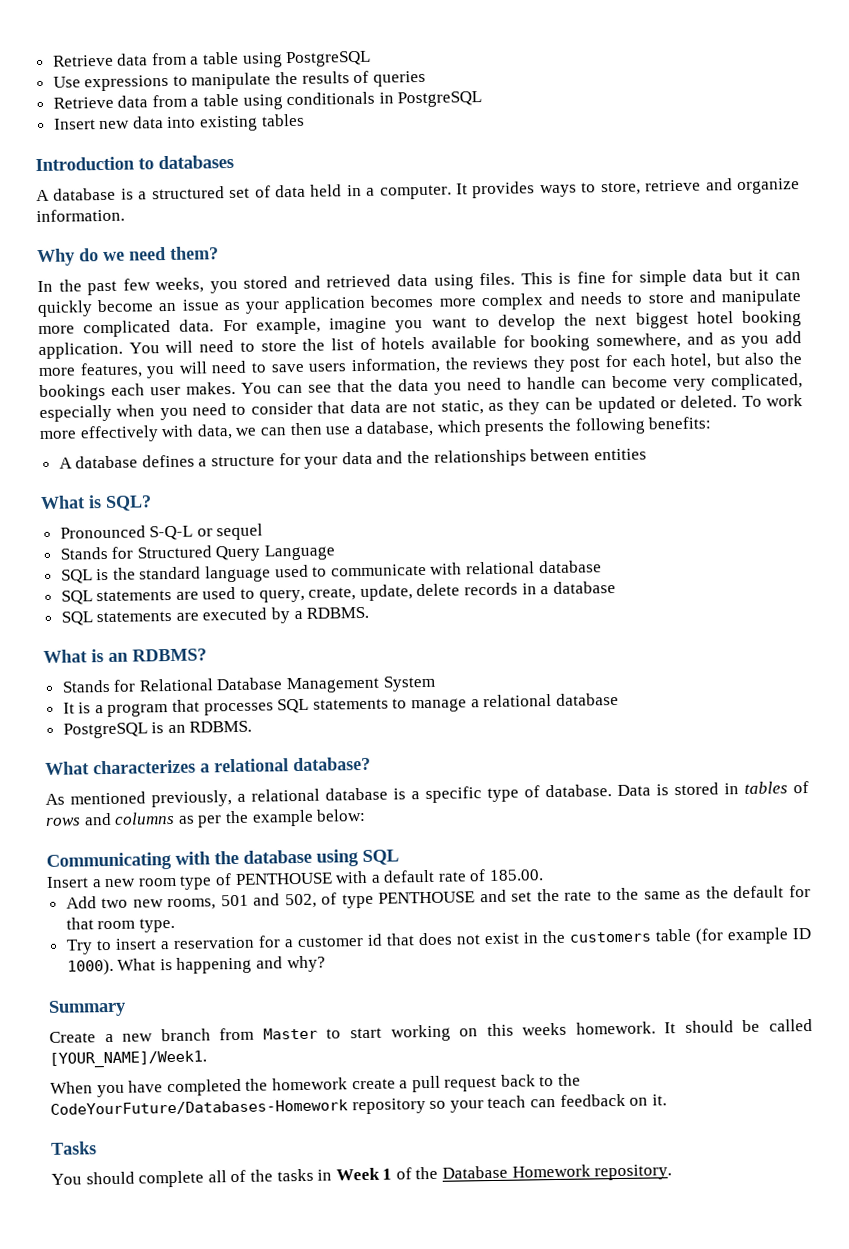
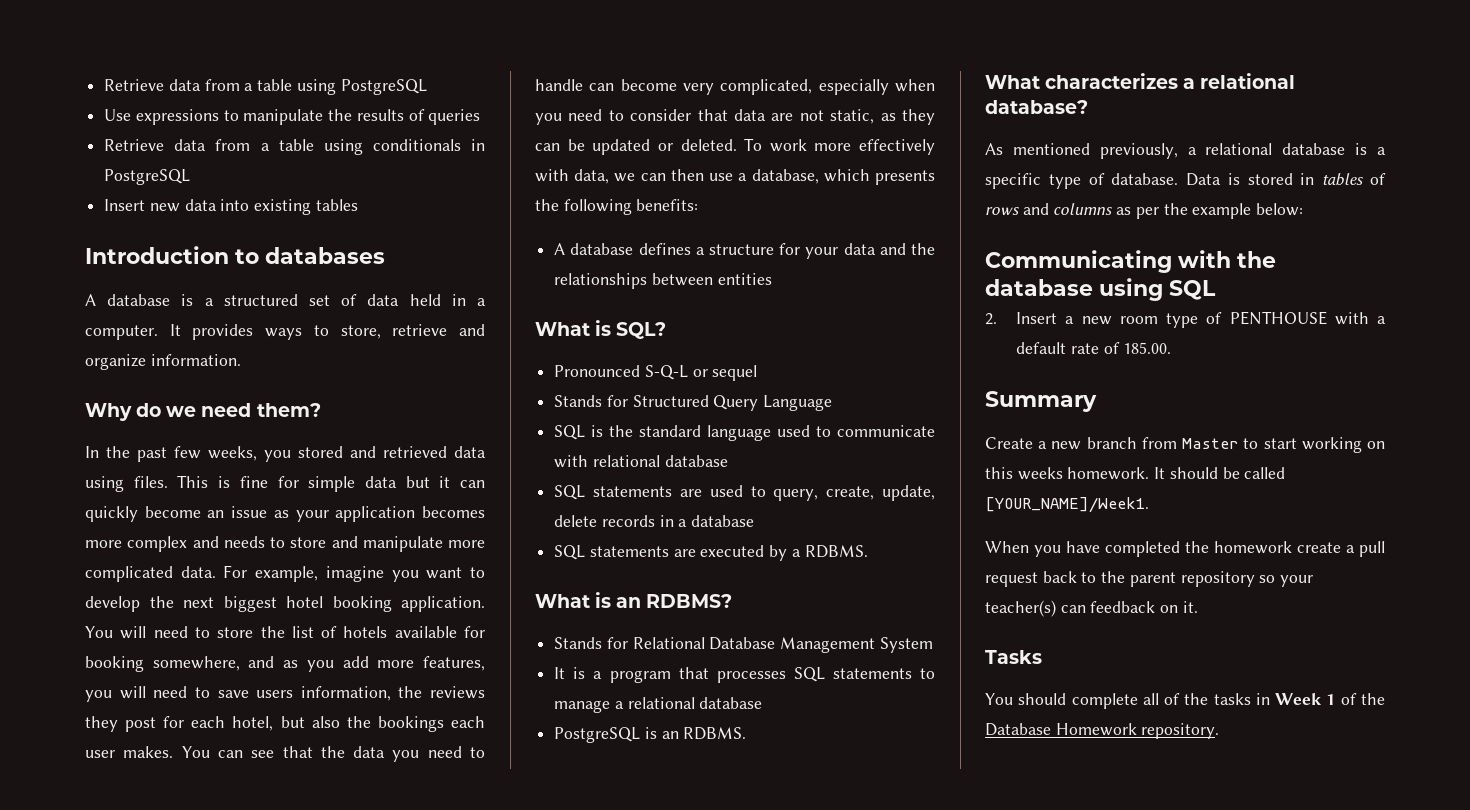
(399, 857) none -> [985,313,997,325] 2.
[65,884,811,911] [65,917,175,933] [65,927,811,955] [66,955,326,976] // Add two new rooms, 501 and 502, of type PENTHOUSE and set the rate to the same as the default for that room type. // Try to insert a reservation for a customer id that does not exist in the customers table (for example ID 1000). What is happening and why? -> (1172, 348) none
[50,1099,348,1116] CodeYourFuture/Databases-Homework -> [1129,572,1176,587] parent
[487,1095,527,1109] teach -> [985,600,1056,617] teacher(s)

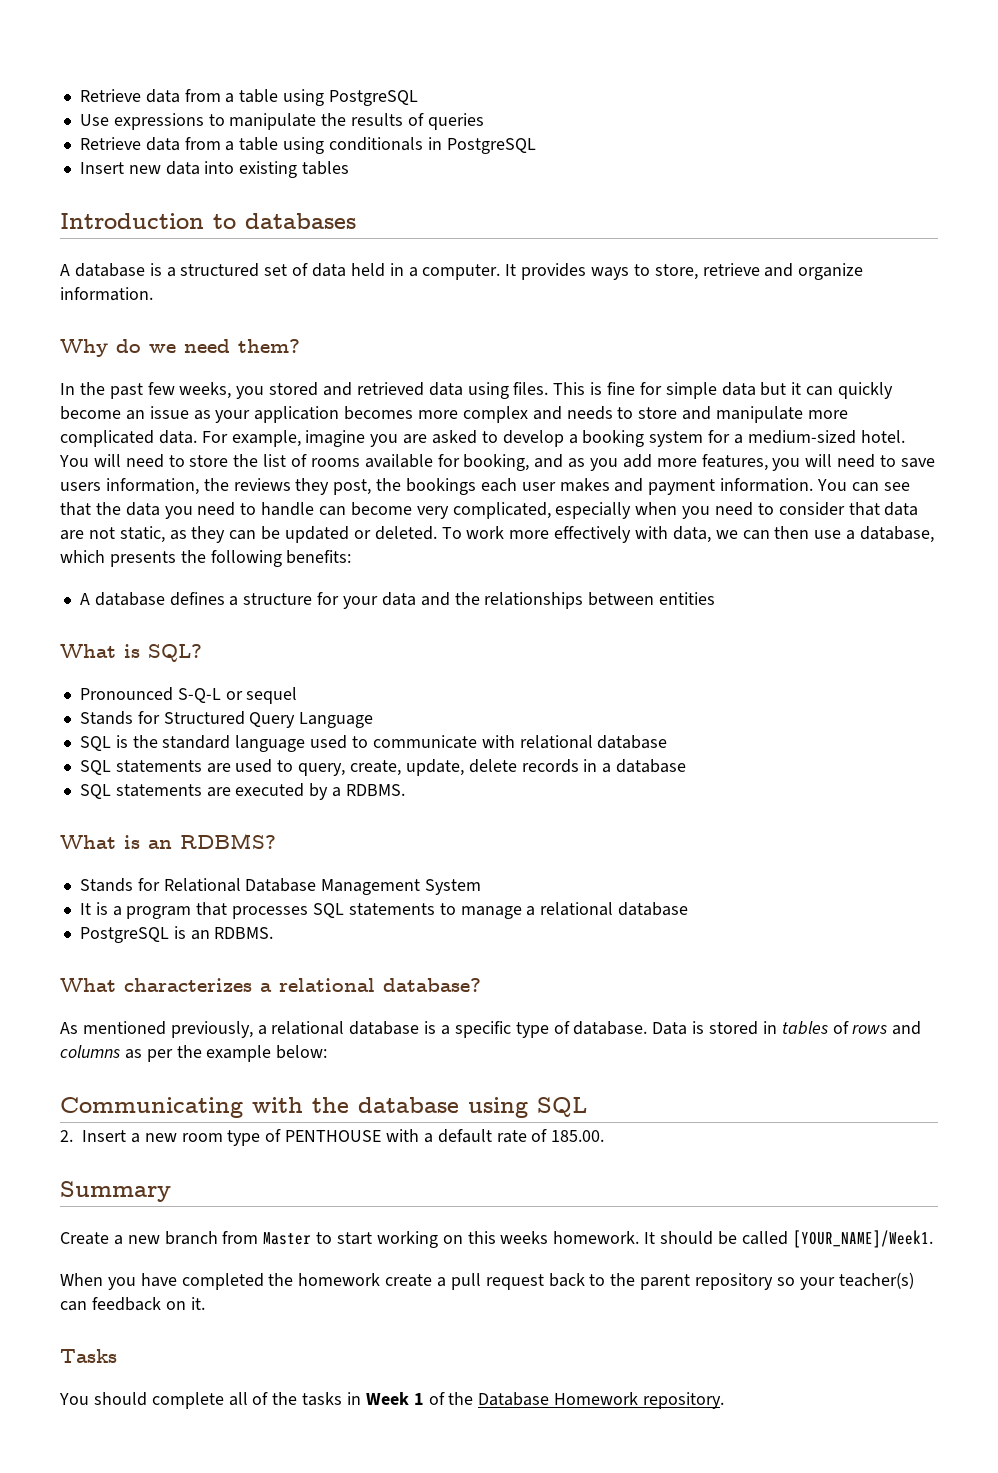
[426,567,486,579] [85,596,485,612] want to develop the next biggest hotel booking application. -> [403,430,905,447] are asked to develop a booking system for a medium-sized hotel.
[343,626,388,638] hotels -> [310,458,360,467] rooms
[85,656,240,672] booking somewhere, -> [463,454,530,471] booking,
[125,716,485,732] [85,746,174,758] post for each hotel, but also the bookings each user makes. -> [333,478,814,495] post, the bookings each user makes and payment information.

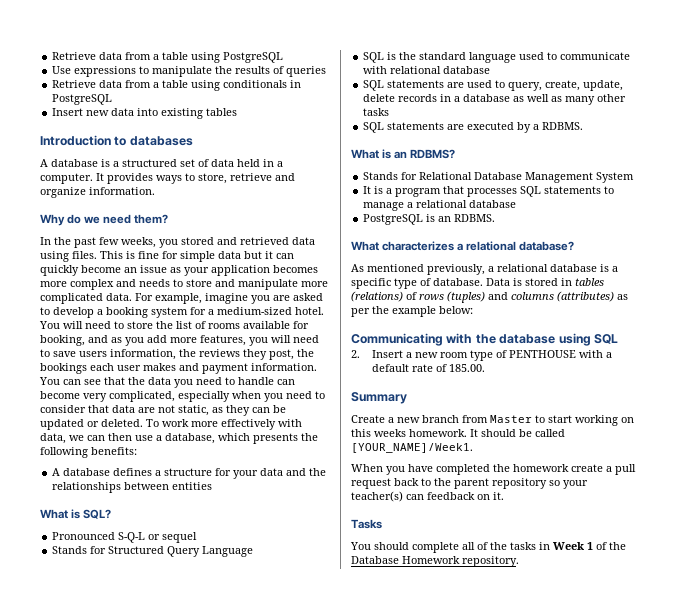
(687, 766) none -> [513,94,627,105] [363,108,390,116] as well as many other tasks
(828, 1028) none -> [351,291,403,302] (relations)
(888, 1029) none -> [447,291,485,303] (tuples)
(120, 1051) none -> [557,291,614,302] (attributes)

